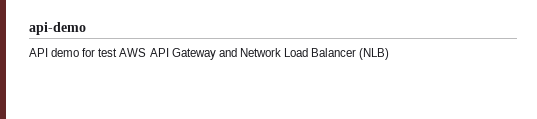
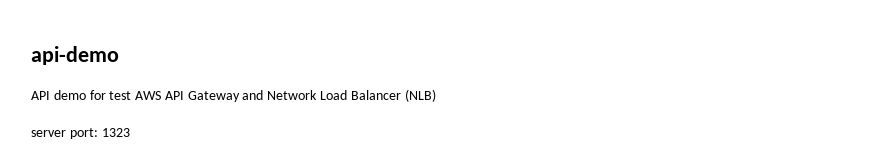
(390, 54) none -> [31,128,130,139] // server port: 1323

